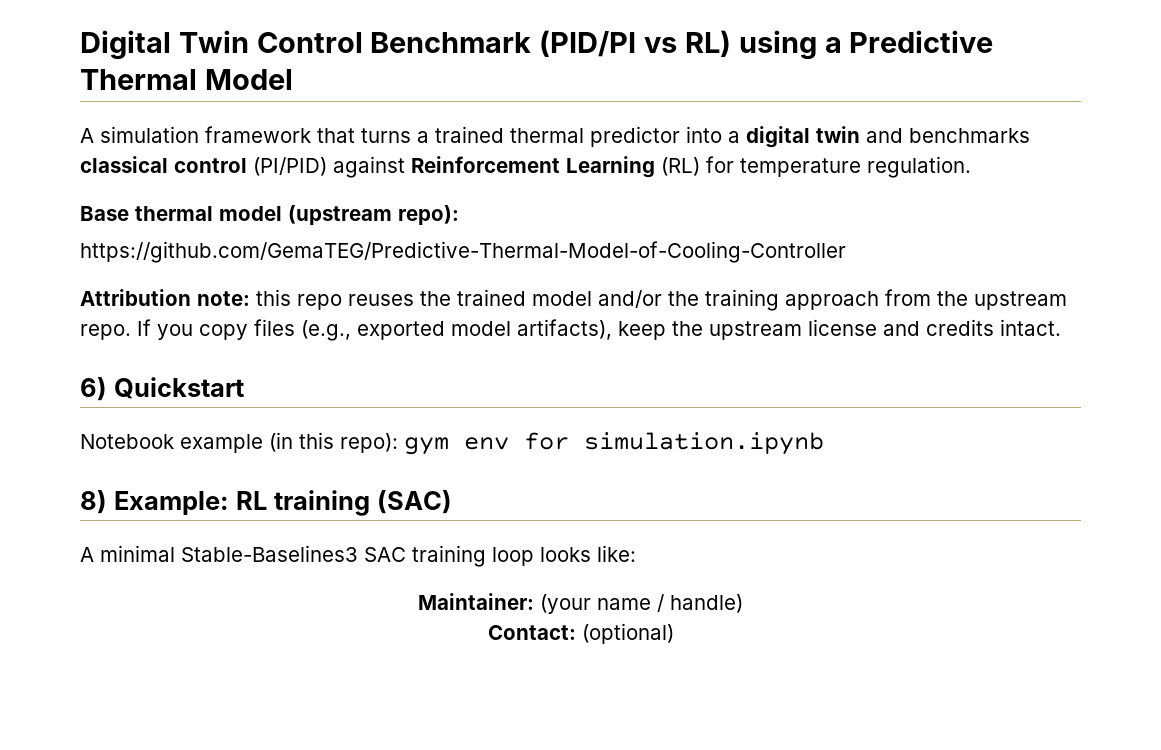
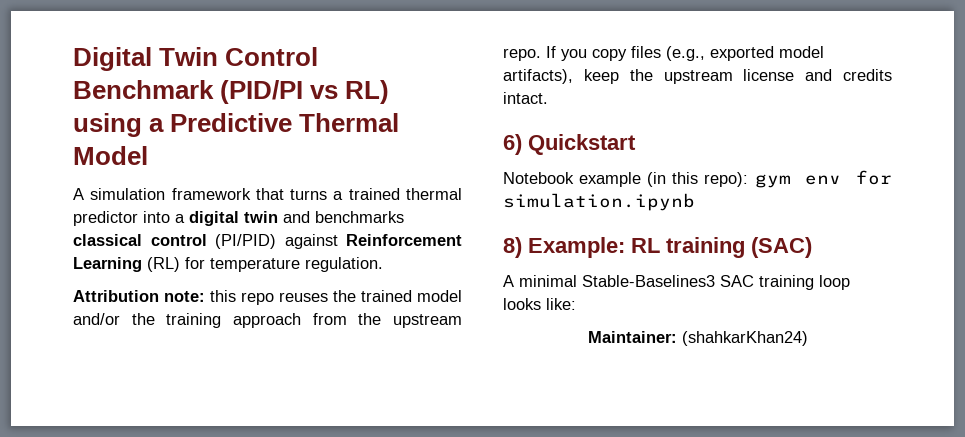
[80,205,459,225] [80,241,846,263] // Base thermal model (upstream repo): // https://github.com/GemaTEG/Predictive-Thermal-Model-of-Cooling-Controller -> (383, 264) none
[540,594,743,614] [487,623,674,644] (your name / handle) // Contact: (optional) -> [681,331,808,346] (shahkarKhan24)

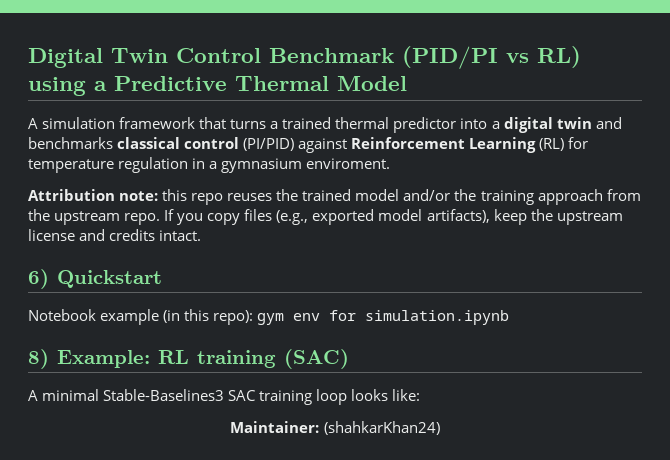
[305,257,383,272] regulation. -> [118,157,391,173] regulation in a gymnasium enviroment.

